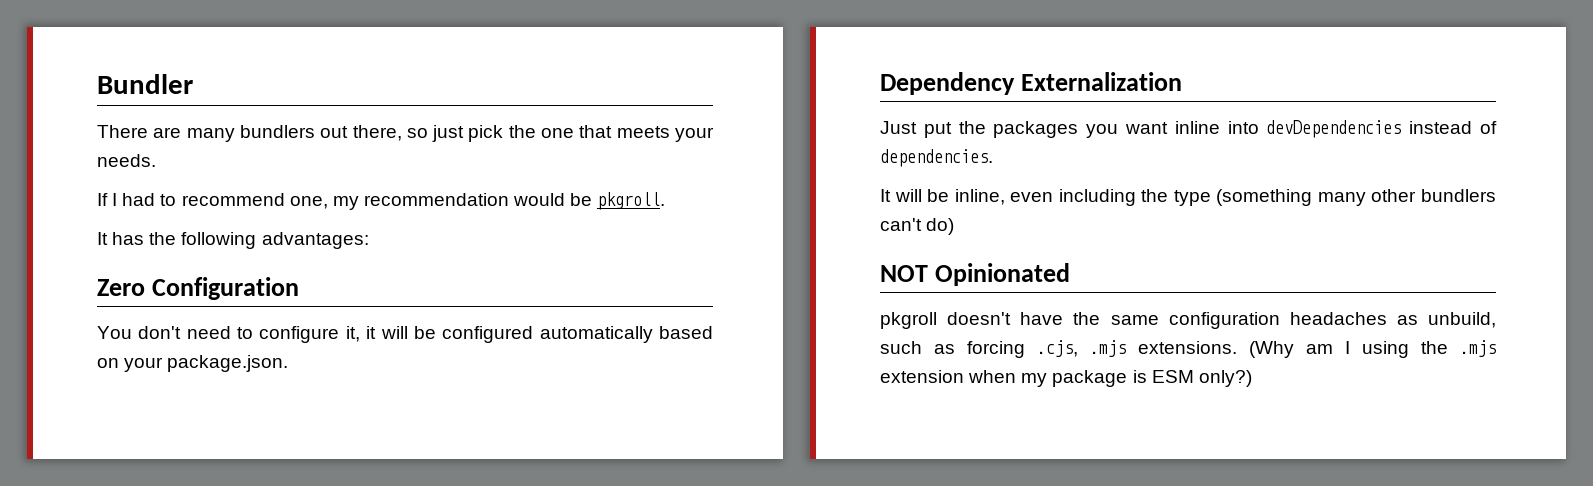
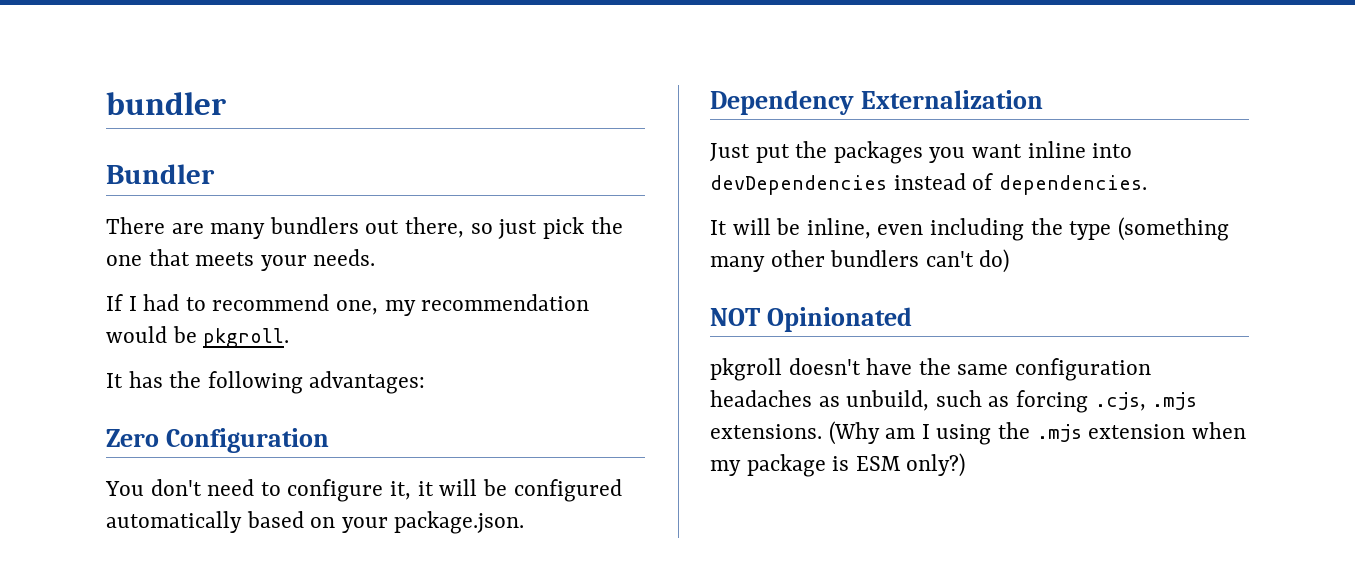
(97, 84) none -> [106,92,226,115] bundler //

